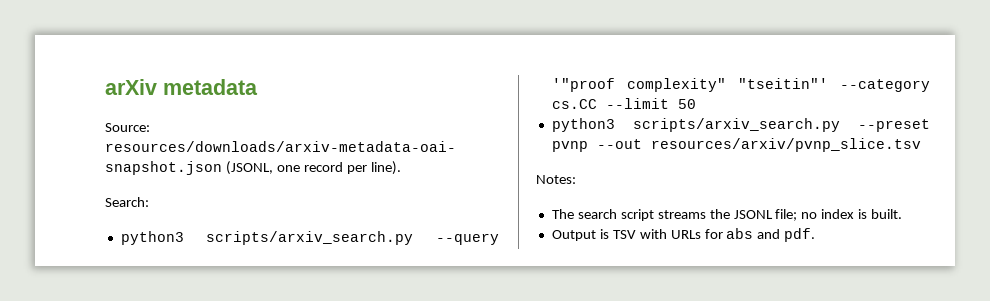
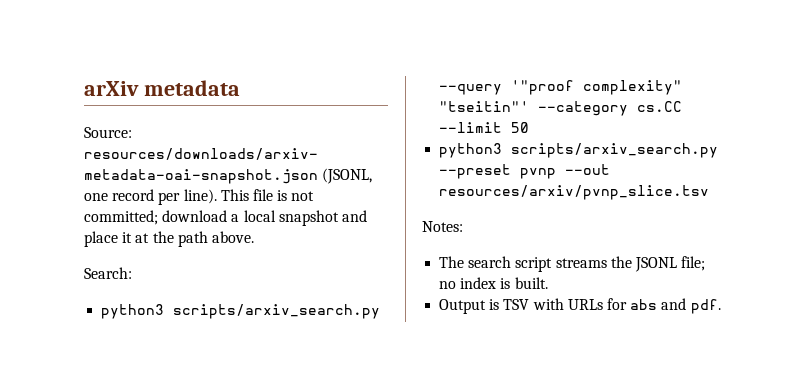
(401, 168) none -> [220,189,315,201] [84,210,367,226] [84,231,254,247] This file is not committed; download a local snapshot and place it at the path above.

